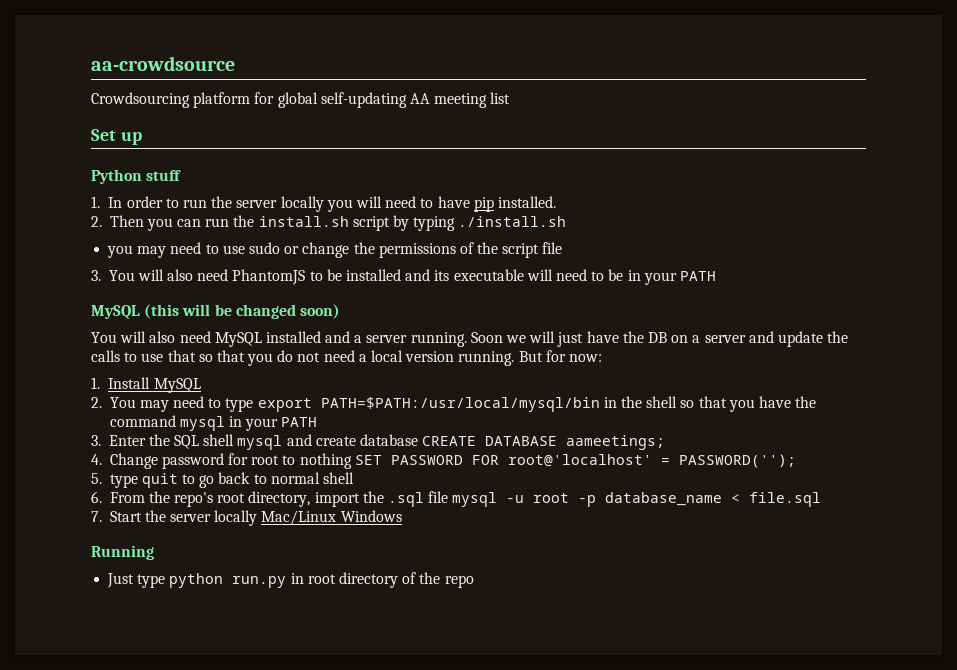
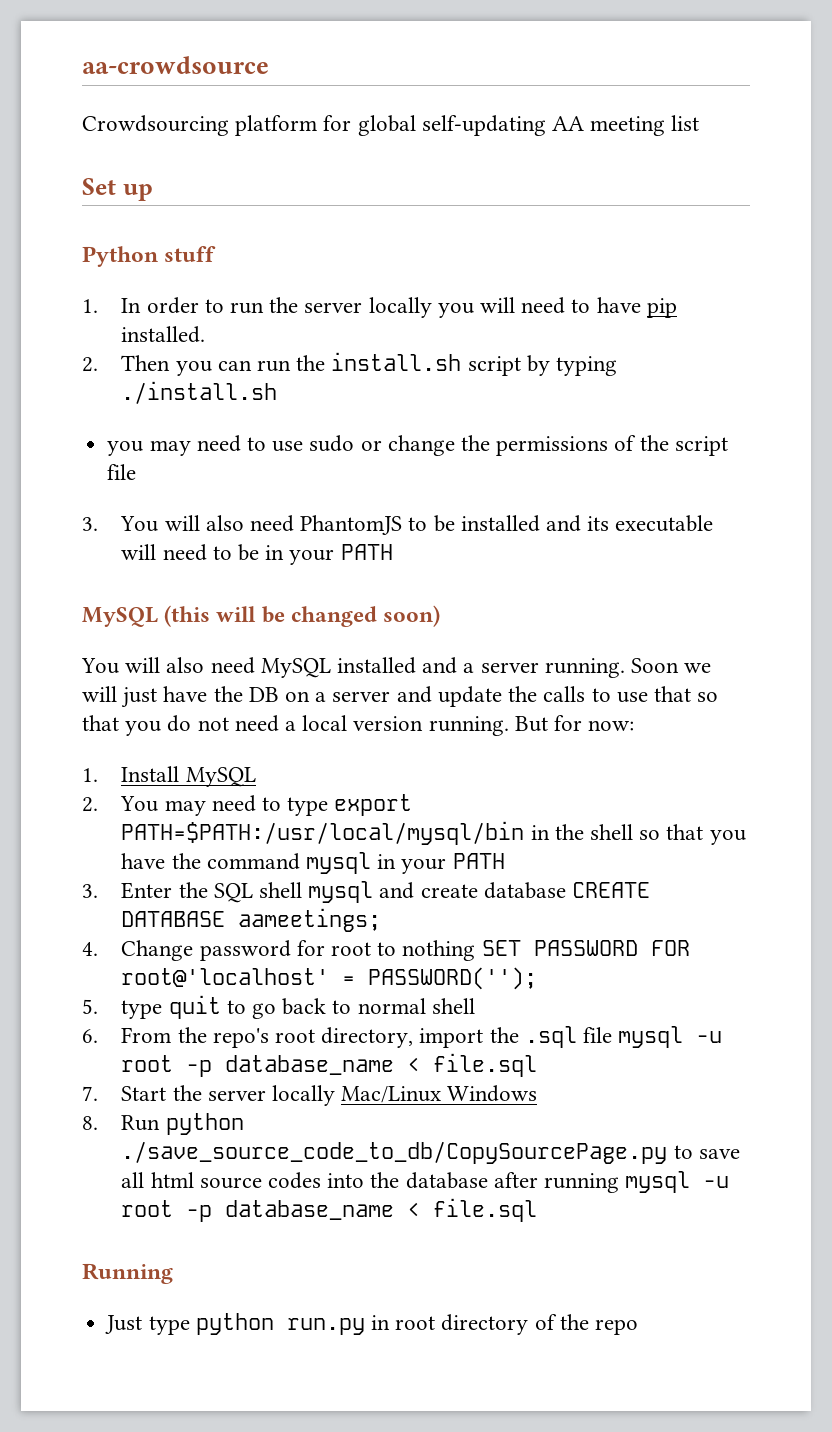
(402, 516) none -> [82,1113,244,1135] [121,1141,740,1164] [121,1171,730,1193] [121,1198,538,1222] // 8. Run python ./save_source_code_to_db/CopySourcePage.py to save all html source codes into the database after running mysql -u root -p database_name < file.sql

